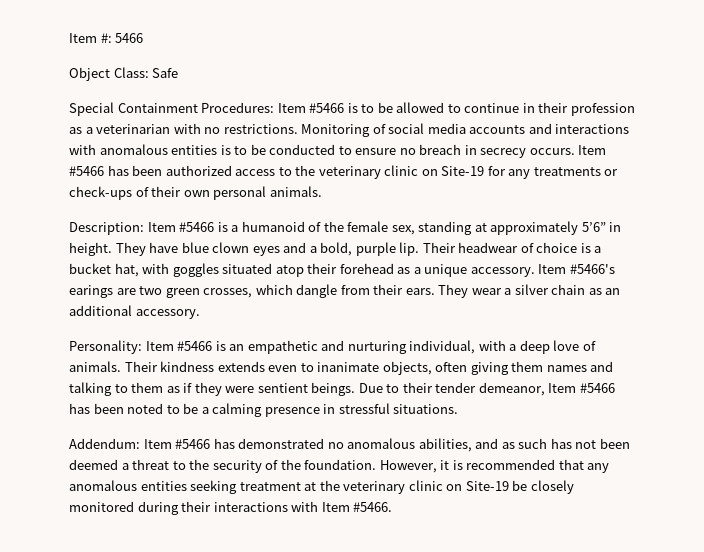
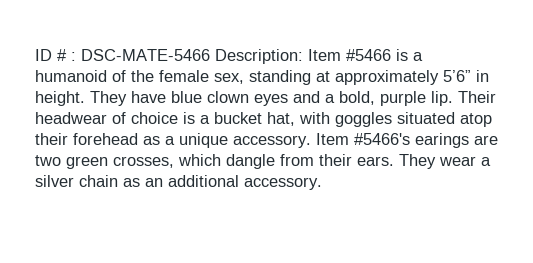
[69,33,144,43] [69,67,179,81] [69,102,635,116] [69,123,630,137] [69,144,607,158] [69,165,619,179] [69,186,322,200] Item #: 5466 // Object Class: Safe // Special Containment Procedures: Item #5466 is to be allowed to continue in their profession as a veterinarian with no restrictions. Monitoring of social media accounts and interactions with anomalous entities is to be conducted to ensure no breach in secrecy occurs. Item #5466 has been authorized access to the veterinary clinic on Site-19 for any treatments or check-ups of their own personal animals. // -> [35,49,210,61] ID # : DSC-MATE-5466
[69,340,596,354] [69,361,614,375] [69,382,615,396] [69,403,459,417] [69,438,630,452] [69,459,610,473] [69,480,574,494] [69,501,393,515] // Personality: Item #5466 is an empathetic and nurturing individual, with a deep love of animals. Their kindness extends even to inanimate objects, often giving them names and talking to them as if they were sentient beings. Due to their tender demeanor, Item #5466 has been noted to be a calming presence in stressful situations. // Addendum: Item #5466 has demonstrated no anomalous abilities, and as such has not been deemed a threat to the security of the foundation. However, it is recommended that any anomalous entities seeking treatment at the veterinary clinic on Site-19 be closely monitored during their interactions with Item #5466. -> (322, 183) none

